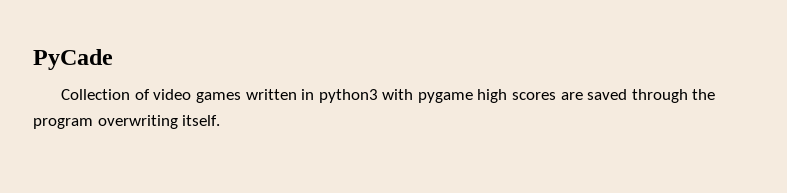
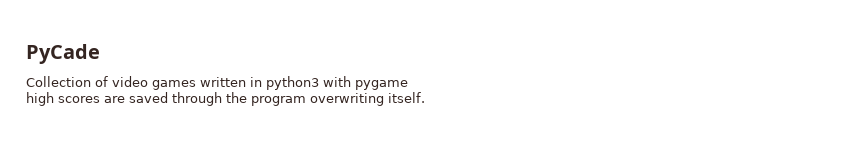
(473, 97) none -> (408, 85) //

